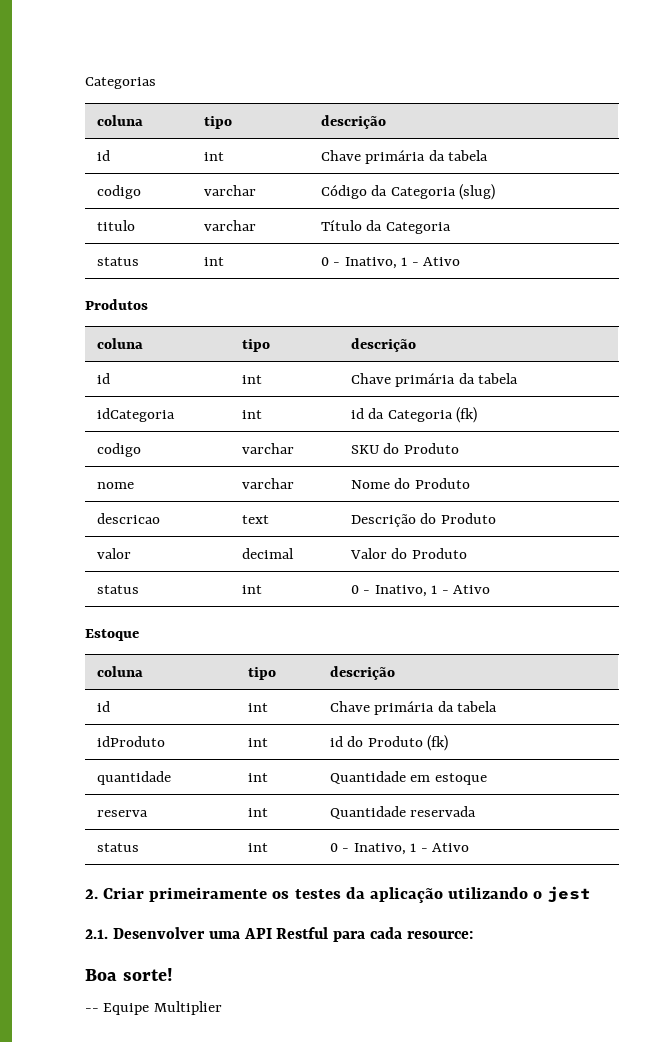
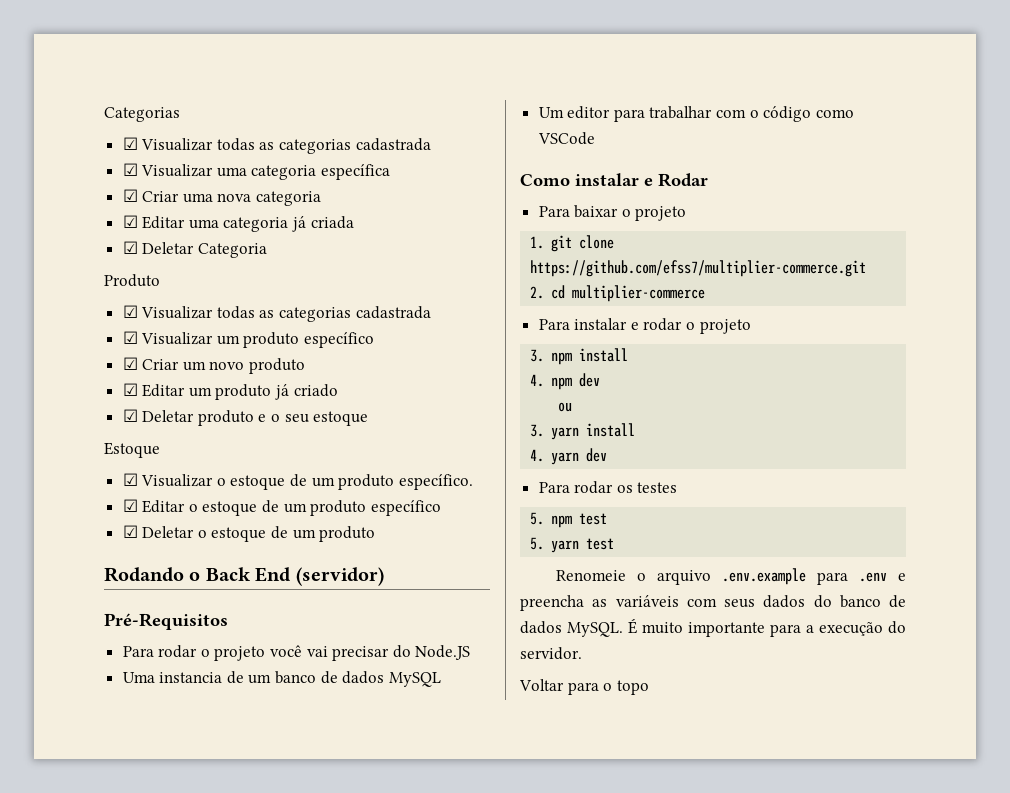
[96,115,143,126] [203,116,232,129] [320,115,386,129] [96,150,110,161] [203,152,224,161] [320,150,489,164] [96,185,141,199] [203,185,256,196] [320,184,496,200] [96,220,135,231] [203,220,256,231] [320,220,451,234] [96,257,139,266] [203,257,224,266] [320,257,461,269] [85,299,148,310] [96,338,143,349] [241,339,270,352] [350,338,416,352] [96,373,110,384] [241,375,262,384] [350,373,519,387] [96,408,175,422] [241,410,262,419] [350,407,478,423] [96,443,141,457] [241,443,294,454] [350,443,459,454] [96,482,134,489] [241,478,294,489] [350,478,470,489] [96,513,160,524] [241,515,269,524] [350,513,496,527] [96,548,131,559] [241,548,294,559] [349,548,467,559] [96,585,139,594] [241,585,262,594] [350,585,491,597] [85,629,139,641] [96,666,143,677] [247,667,276,680] [329,666,395,680] [96,701,110,712] [247,703,268,712] [329,701,498,715] [96,736,165,747] [247,738,268,747] [329,735,449,751] [96,771,171,785] [247,773,268,782] [329,771,487,785] [96,810,148,817] [247,808,268,817] [329,806,477,819] [96,843,139,852] [247,843,268,852] [329,843,470,855] [85,886,592,903] [85,927,474,942] [85,968,173,981] [85,1001,222,1015] // coluna | tipo | descrição // id | int | Chave primária da tabela // codigo | varchar | Código da Categoria (slug) // titulo | varchar | Título da Categoria // status | int | 0 - Inativo, 1 - Ativo // Produtos // coluna | tipo | descrição // id | int | Chave primária da tabela // idCategoria | int | id da Categoria (fk) // codigo | varchar | SKU do Produto // nome | varchar | Nome do Produto // descricao | text | Descrição do Produto // valor | decimal | Valor do Produto // status | int | 0 - Inativo, 1 - Ativo // Estoque // coluna | tipo | descrição // id | int | Chave primária da tabela // idProduto | int | id do Produto (fk) // quantidade | int | Quantidade em estoque // reserva | int | Quantidade reservada // status | int | 0 - Inativo, 1 - Ativo // 2. Criar primeiramente os testes da aplicação utilizando o jest // 2.1. Desenvolver uma API Restful para cada resource: // Boa sorte! // -- Equipe Multiplier -> [122,137,431,154] [122,163,391,180] [122,189,322,206] [122,215,354,232] [122,241,267,258] [104,274,160,287] [122,305,431,322] [122,331,375,348] [122,357,306,374] [122,383,338,400] [122,409,369,426] [104,442,160,458] [122,473,473,490] [122,499,441,516] [122,525,376,542] [104,567,384,586] [104,613,228,630] [122,645,471,661] [122,671,441,687] [538,106,854,122] [537,132,595,145] [520,173,708,187] [538,205,687,221] [530,235,615,252] [530,260,867,277] [530,285,706,302] [538,318,751,334] [530,348,629,365] [530,373,601,390] [558,402,573,412] [530,423,636,440] [530,448,608,465] [538,481,678,494] [530,512,608,528] [530,537,615,553] [556,568,906,585] [520,595,906,611] [520,618,906,637] [520,647,582,660] [519,679,649,695] // ☑ Visualizar todas as categorias cadastrada // ☑ Visualizar uma categoria específica // ☑ Criar uma nova categoria // ☑ Editar uma categoria já criada // ☑ Deletar Categoria // Produto // ☑ Visualizar todas as categorias cadastrada // ☑ Visualizar um produto específico // ☑ Criar um novo produto // ☑ Editar um produto já criado // ☑ Deletar produto e o seu estoque // Estoque // ☑ Visualizar o estoque de um produto específico. // ☑ Editar o estoque de um produto específico // ☑ Deletar o estoque de um produto // Rodando o Back End (servidor) // Pré-Requisitos // Para rodar o projeto você vai precisar do Node.JS // Uma instancia de um banco de dados MySQL // Um editor para trabalhar com o código como VSCode // Como instalar e Rodar // Para baixar o projeto // 1. git clone https://github.com/efss7/multiplier-commerce.git // 2. cd multiplier-commerce // Para instalar e rodar o projeto // 3. npm install // 4. npm dev // ou // 3. yarn install // 4. yarn dev // Para rodar os testes // 5. npm test // 5. yarn test // Renomeie o arquivo .env.example para .env e preencha as variáveis com seus dados do banco de dados MySQL. É muito importante para a execução do servidor. // Voltar para o topo

